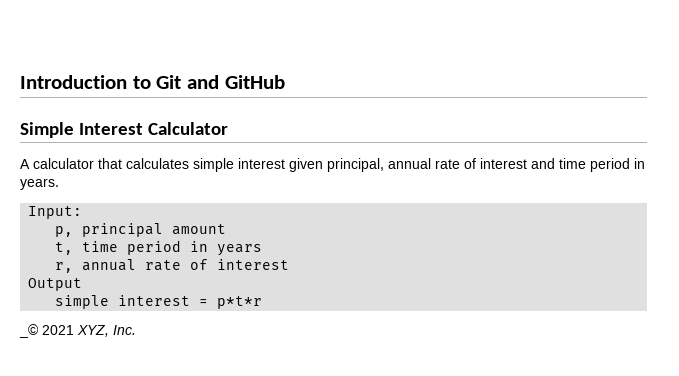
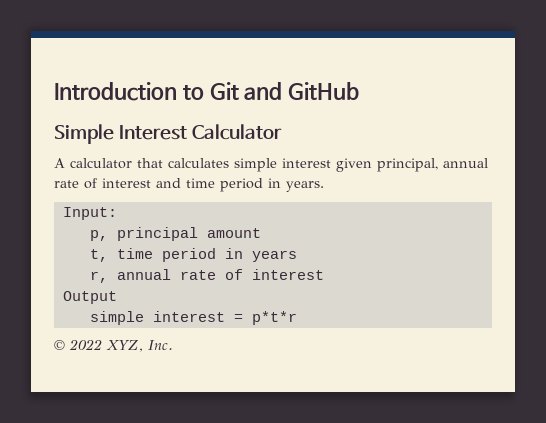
[19,324,74,338] _© 2021 -> [54,339,102,350] © 2022

